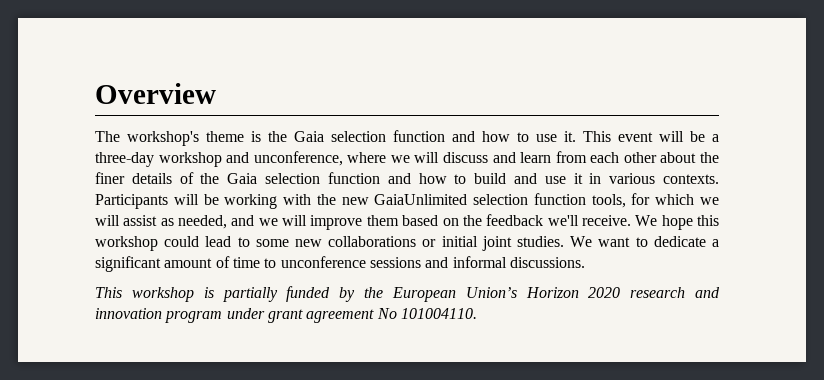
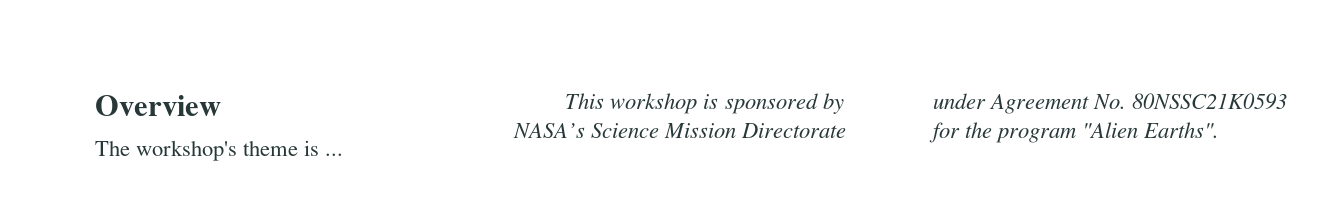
[268,130,719,142] [95,151,719,167] [95,172,719,184] [95,193,719,209] [95,214,720,230] [95,236,719,251] [95,256,585,272] [95,286,720,302] [95,308,477,323] the Gaia selection function and how to use it. This event will be a three-day workshop and unconference, where we will discuss and learn from each other about the finer details of the Gaia selection function and how to build and use it in various contexts. Participants will be working with the new GaiaUnlimited selection function tools, for which we will assist as needed, and we will improve them based on the feedback we'll receive. We hope this workshop could lead to some new collaborations or initial joint studies. We want to dedicate a significant amount of time to unconference sessions and informal discussions. // This workshop is partially funded by the European Union’s Horizon 2020 research and innovation program under grant agreement No 101004110. -> [325,153,344,156] [565,93,844,114] [513,123,847,138] [933,93,1288,114] [929,122,1220,143] ... // This workshop is sponsored by NASA’s Science Mission Directorate under Agreement No. 80NSSC21K0593 for the program "Alien Earths".

